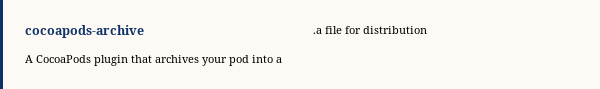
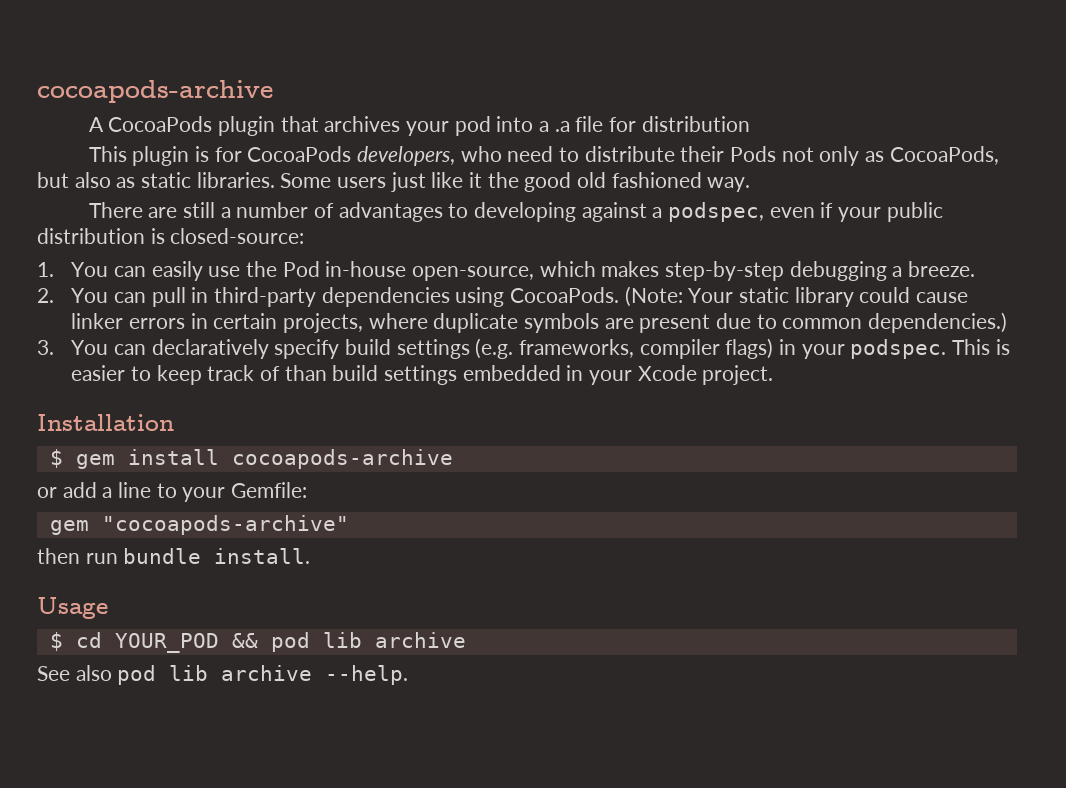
(427, 30) none -> [88,146,999,166] [37,172,751,192] [88,202,943,222] [37,228,305,244] [37,261,976,281] [37,286,969,307] [71,312,1008,333] [37,338,1010,359] [71,365,774,385] [37,414,174,431] [49,449,453,469] [37,482,308,502] [49,515,349,535] [37,548,311,564] [37,597,108,619] [49,632,466,653] [37,665,409,685] // This plugin is for CocoaPods developers, who need to distribute their Pods not only as CocoaPods, but also as static libraries. Some users just like it the good old fashioned way. // There are still a number of advantages to developing against a podspec, even if your public distribution is closed-source: // 1. You can easily use the Pod in-house open-source, which makes step-by-step debugging a breeze. // 2. You can pull in third-party dependencies using CocoaPods. (Note: Your static library could cause linker errors in certain projects, where duplicate symbols are present due to common dependencies.) // 3. You can declaratively specify build settings (e.g. frameworks, compiler flags) in your podspec. This is easier to keep track of than build settings embedded in your Xcode project. // Installation // $ gem install cocoapods-archive // or add a line to your Gemfile: // gem "cocoapods-archive" // then run bundle install. // Usage // $ cd YOUR_POD && pod lib archive // See also pod lib archive --help.

